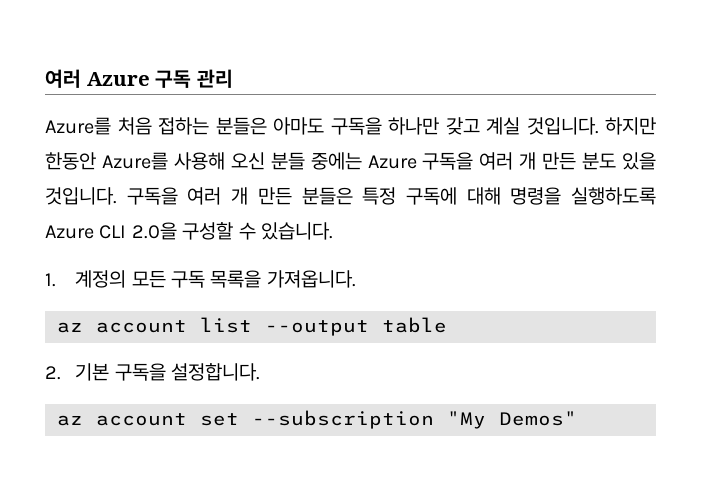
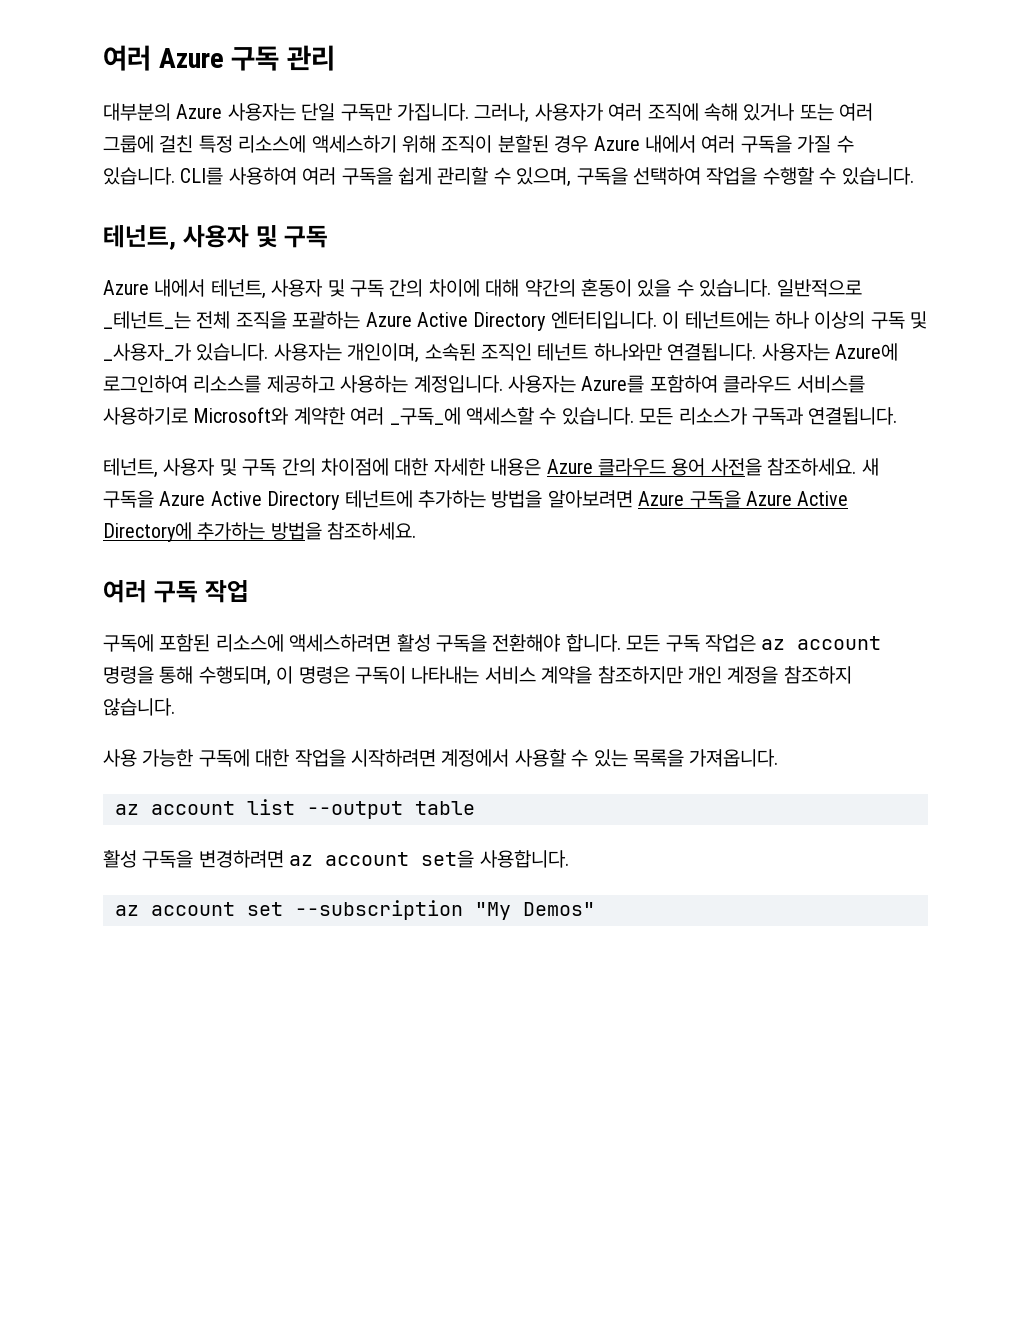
[45,117,656,135] [45,152,656,170] [45,187,656,205] [45,222,333,240] [45,270,205,288] Azure를 처음 접하는 분들은 아마도 구독을 하나만 갖고 계실 것입니다. 하지만 한동안 Azure를 사용해 오신 분들 중에는 Azure 구독을 여러 개 만든 분도 있을 것입니다. 구독을 여러 개 만든 분들은 특정 구독에 대해 명령을 실행하도록 Azure CLI 2.0을 구성할 수 있습니다. // 1. 계정의 모든 구독 -> [103,103,874,123] [103,135,854,153] [103,167,914,187] [103,225,329,250] [103,279,862,299] [103,311,928,331] [103,343,898,363] [103,375,865,393] [103,407,898,425] [103,458,879,478] [103,490,849,510] [103,522,417,542] [103,580,249,603] [103,634,882,652] [103,666,852,686] [103,698,175,716] [103,749,628,767] 대부분의 Azure 사용자는 단일 구독만 가집니다. 그러나, 사용자가 여러 조직에 속해 있거나 또는 여러 그룹에 걸친 특정 리소스에 액세스하기 위해 조직이 분할된 경우 Azure 내에서 여러 구독을 가질 수 있습니다. CLI를 사용하여 여러 구독을 쉽게 관리할 수 있으며, 구독을 선택하여 작업을 수행할 수 있습니다. // 테넌트, 사용자 및 구독 // Azure 내에서 테넌트, 사용자 및 구독 간의 차이에 대해 약간의 혼동이 있을 수 있습니다. 일반적으로 _테넌트_는 전체 조직을 포괄하는 Azure Active Directory 엔터티입니다. 이 테넌트에는 하나 이상의 구독 및 _사용자_가 있습니다. 사용자는 개인이며, 소속된 조직인 테넌트 하나와만 연결됩니다. 사용자는 Azure에 로그인하여 리소스를 제공하고 사용하는 계정입니다. 사용자는 Azure를 포함하여 클라우드 서비스를 사용하기로 Microsoft와 계약한 여러 _구독_에 액세스할 수 있습니다. 모든 리소스가 구독과 연결됩니다. // 테넌트, 사용자 및 구독 간의 차이점에 대한 자세한 내용은 Azure 클라우드 용어 사전을 참조하세요. 새 구독을 Azure Active Directory 테넌트에 추가하는 방법을 알아보려면 Azure 구독을 Azure Active Directory에 추가하는 방법을 참조하세요. // 여러 구독 작업 // 구독에 포함된 리소스에 액세스하려면 활성 구독을 전환해야 합니다. 모든 구독 작업은 az account 명령을 통해 수행되며, 이 명령은 구독이 나타내는 서비스 계약을 참조하지만 개인 계정을 참조하지 않습니다. // 사용 가능한 구독에 대한 작업을 시작하려면 계정에서 사용할 수 있는
[45,363,260,381] 2. 기본 구독을 설정합니다. -> [103,850,569,868] 활성 구독을 변경하려면 az account set을 사용합니다.

